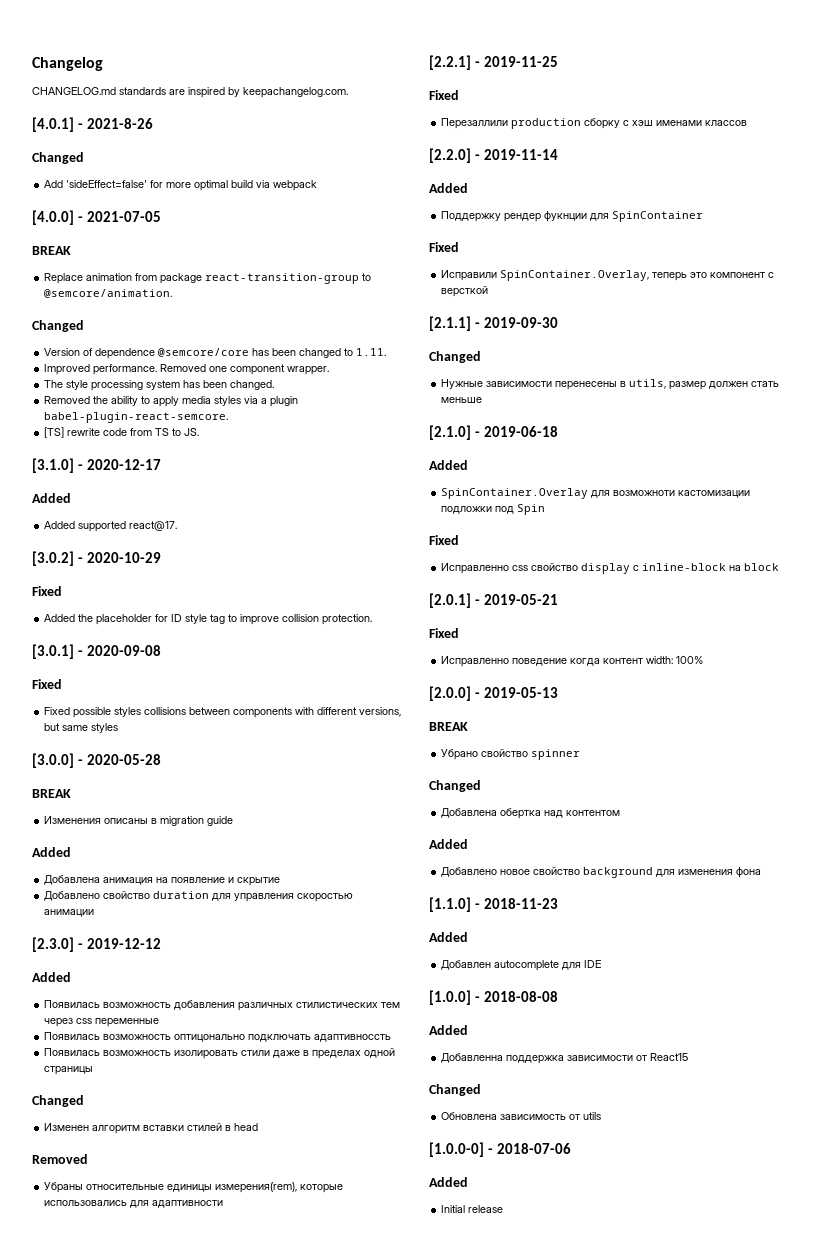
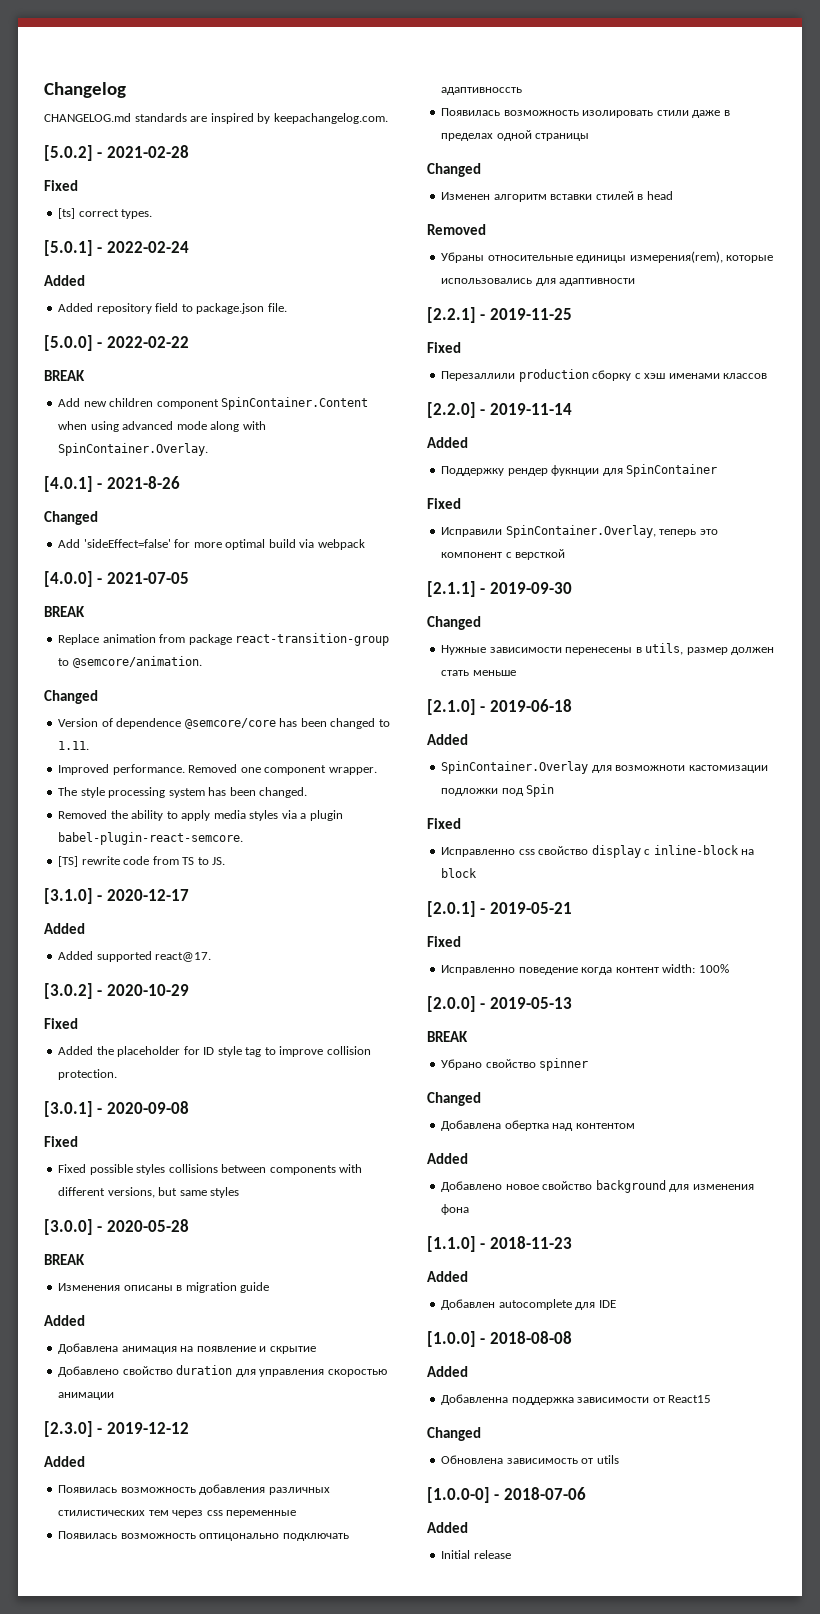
(348, 92) none -> [44,145,189,161] [44,180,78,191] [58,208,153,219] [44,240,189,256] [44,275,85,286] [58,303,287,314] [44,335,189,351] [44,370,85,381] [58,397,369,410] [58,421,266,432] [58,443,209,456] // [5.0.2] - 2021-02-28 // Fixed // [ts] correct types. // [5.0.1] - 2022-02-24 // Added // Added repository field to package.json file. // [5.0.0] - 2022-02-22 // BREAK // Add new children component SpinContainer.Content when using advanced mode along with SpinContainer.Overlay.

